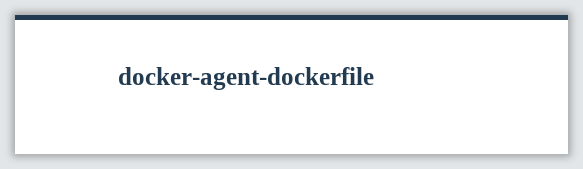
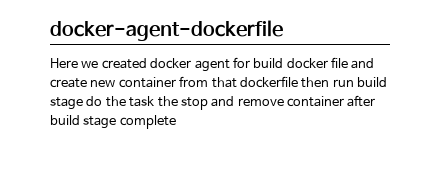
(374, 78) none -> [50,57,375,72] [50,76,387,88] [50,95,376,110] [50,115,176,129] // Here we created docker agent for build docker file and create new container from that dockerfile then run build stage do the task the stop and remove container after build stage complete

